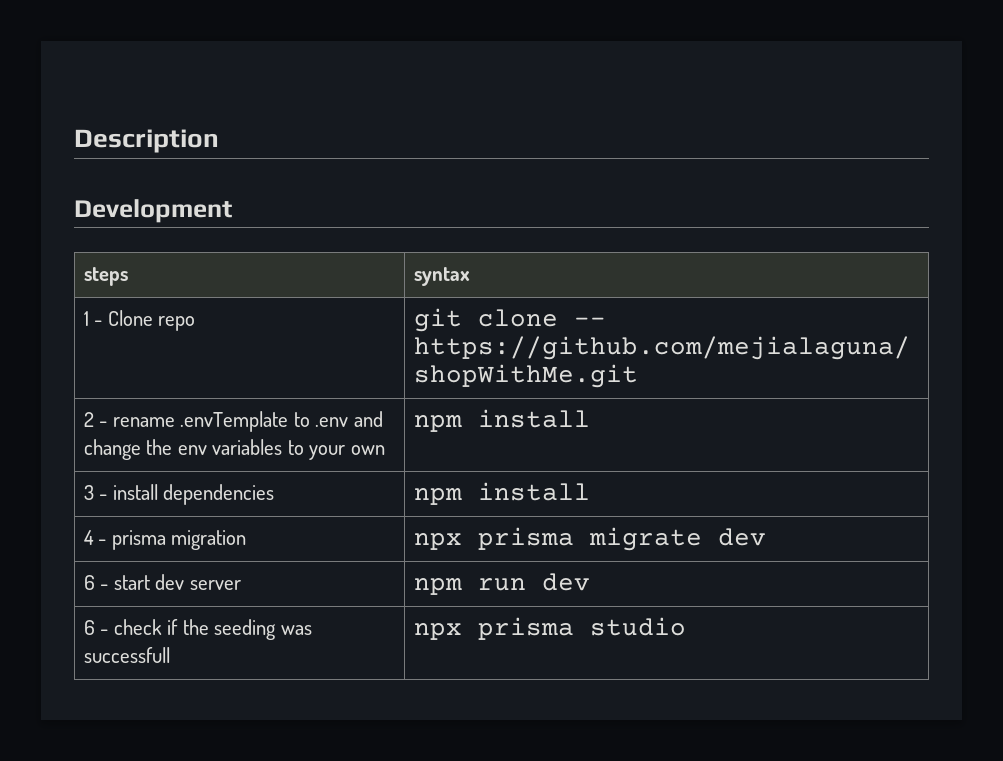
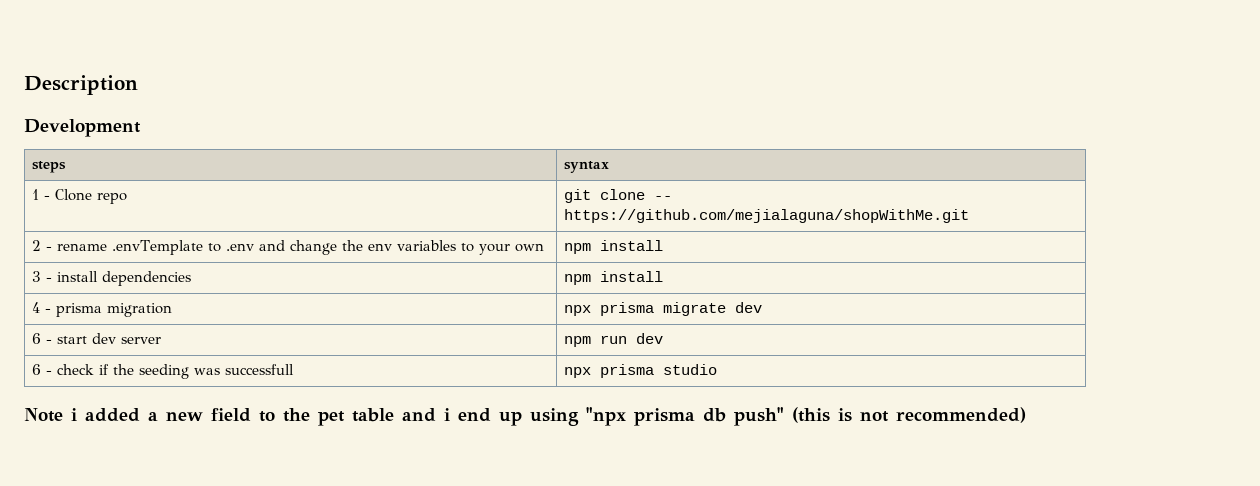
(686, 626) none -> [24,407,1026,426] // Note i added a new field to the pet table and i end up using "npx prisma db push" (this is not recommended)

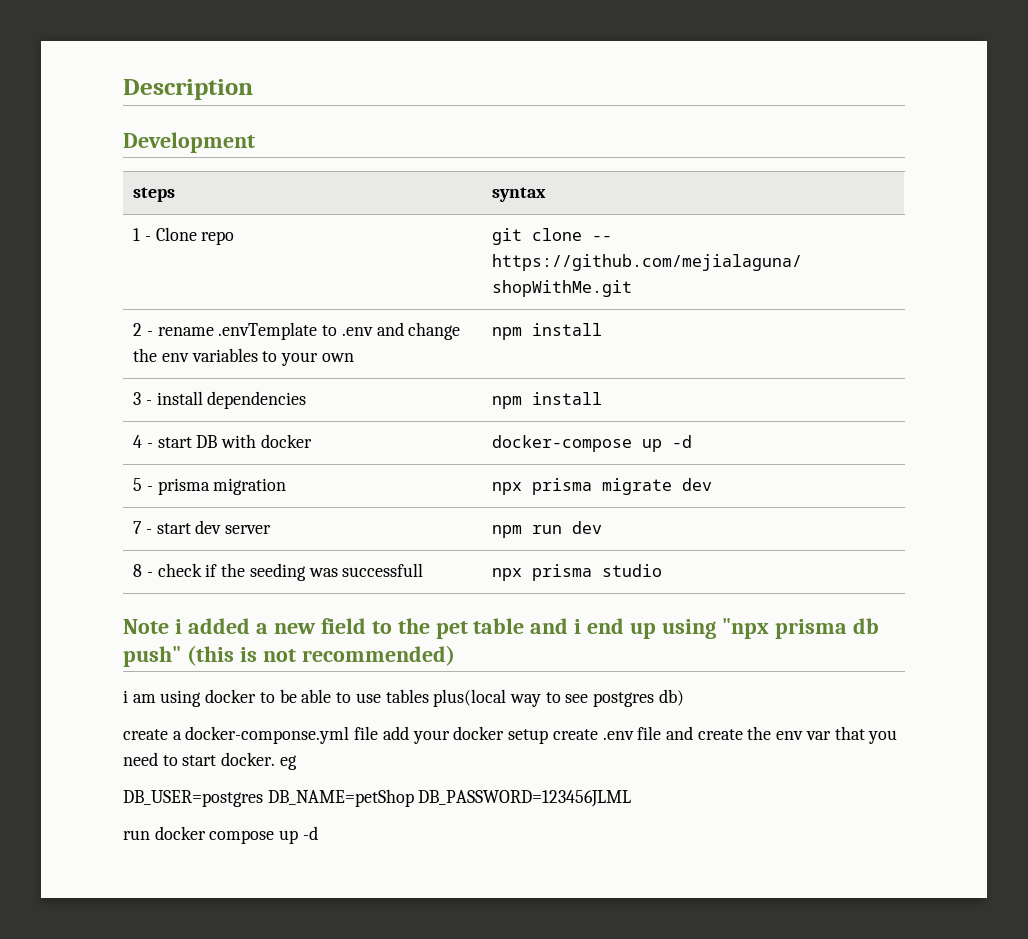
(52, 310) none -> [157,434,312,448] [492,435,693,452] [133,478,153,491] start DB with docker | docker-compose up -d // 5 -
[32,333,42,344] 6 -> [133,521,143,534] 7
[32,364,42,375] 6 -> [133,564,143,577] 8
(1026, 415) none -> [123,689,684,707] [123,726,898,744] [123,752,297,770] [123,789,632,807] [123,826,318,844] // i am using docker to be able to use tables plus(local way to see postgres db) // create a docker-componse.yml file add your docker setup create .env file and create the env var that you need to start docker. eg // DB_USER=postgres DB_NAME=petShop DB_PASSWORD=123456JLML // run docker compose up -d

